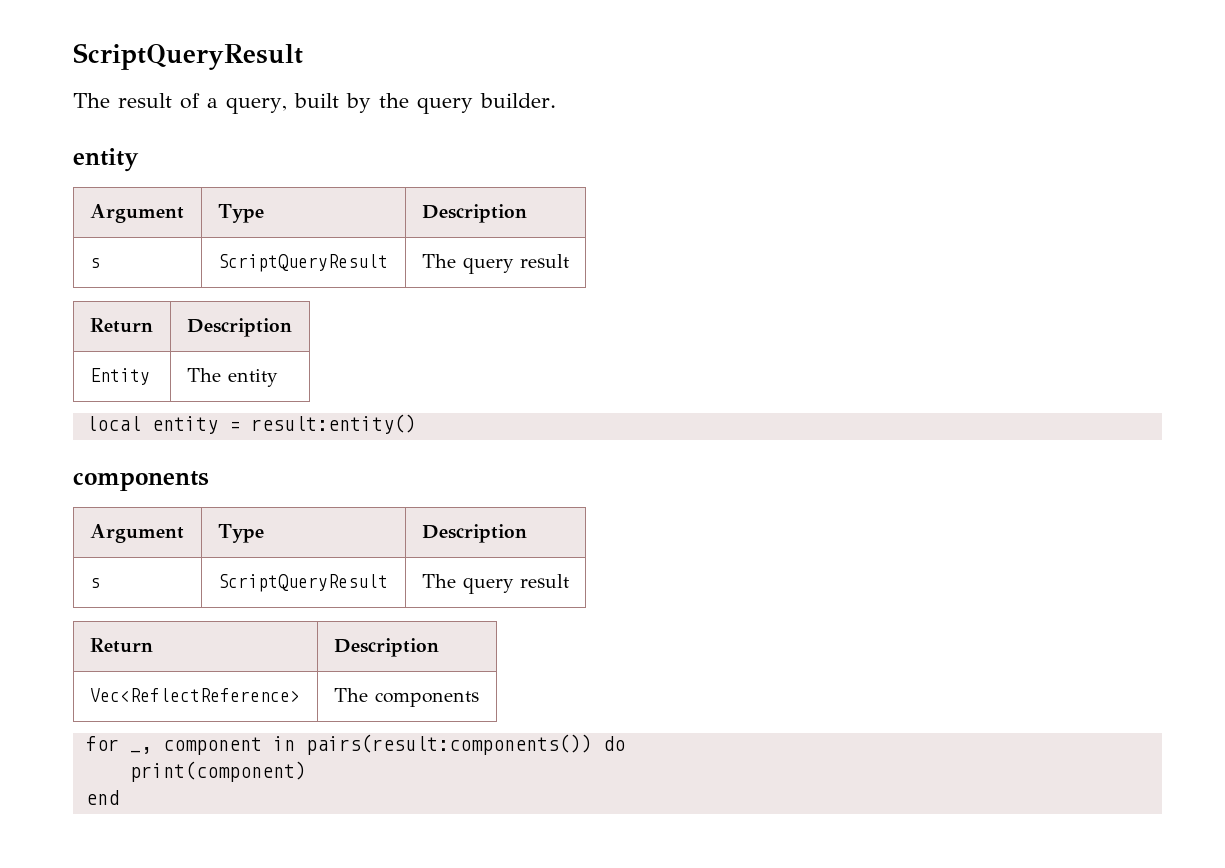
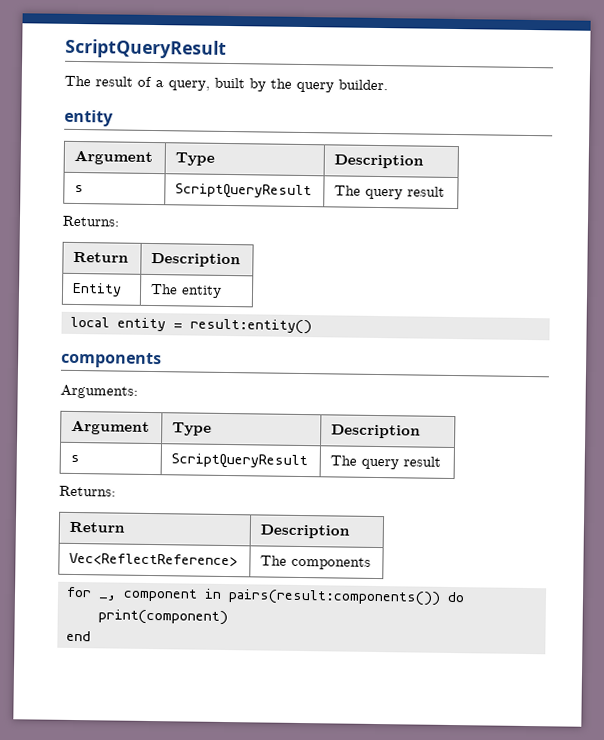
(569, 261) none -> [62,215,120,227] // Returns:
[89,524,184,543] [217,524,264,543] [421,524,527,543] [89,578,100,588] [217,574,388,592] [421,574,569,594] // Argument | Type | Description // s | ScriptQueryResult | The query result -> [60,384,138,399] [71,419,151,435] [172,422,213,436] [331,424,422,439] [70,454,81,463] [171,453,309,470] [330,455,442,470] [59,485,116,497] // Arguments: // Argument | Type | Description // s | ScriptQueryResult | The query result // Returns:

